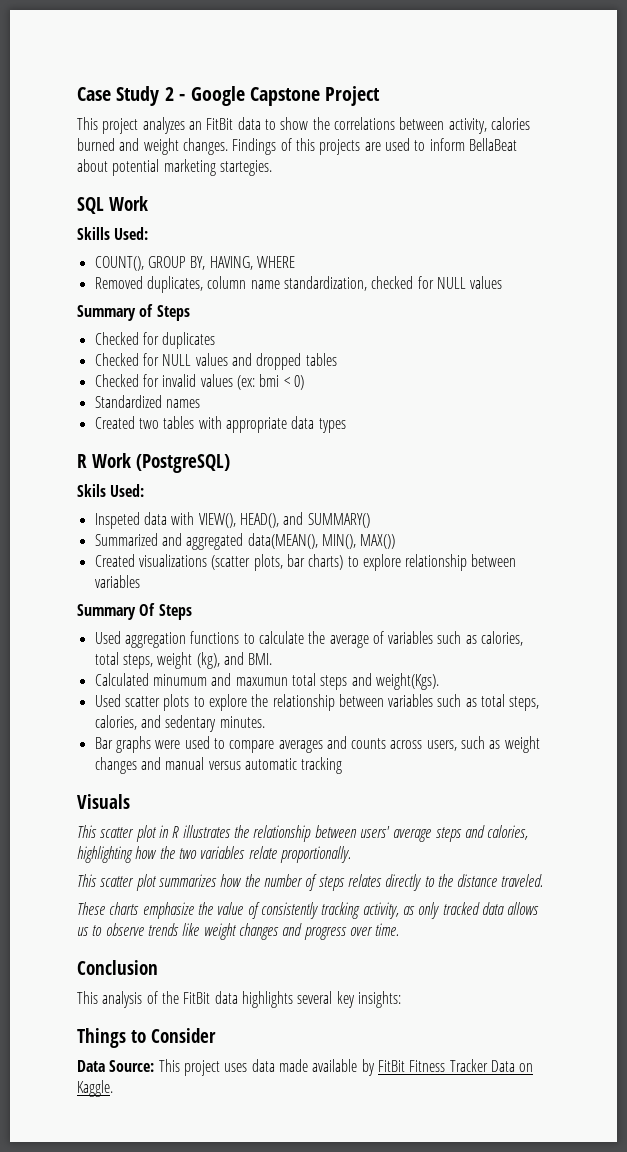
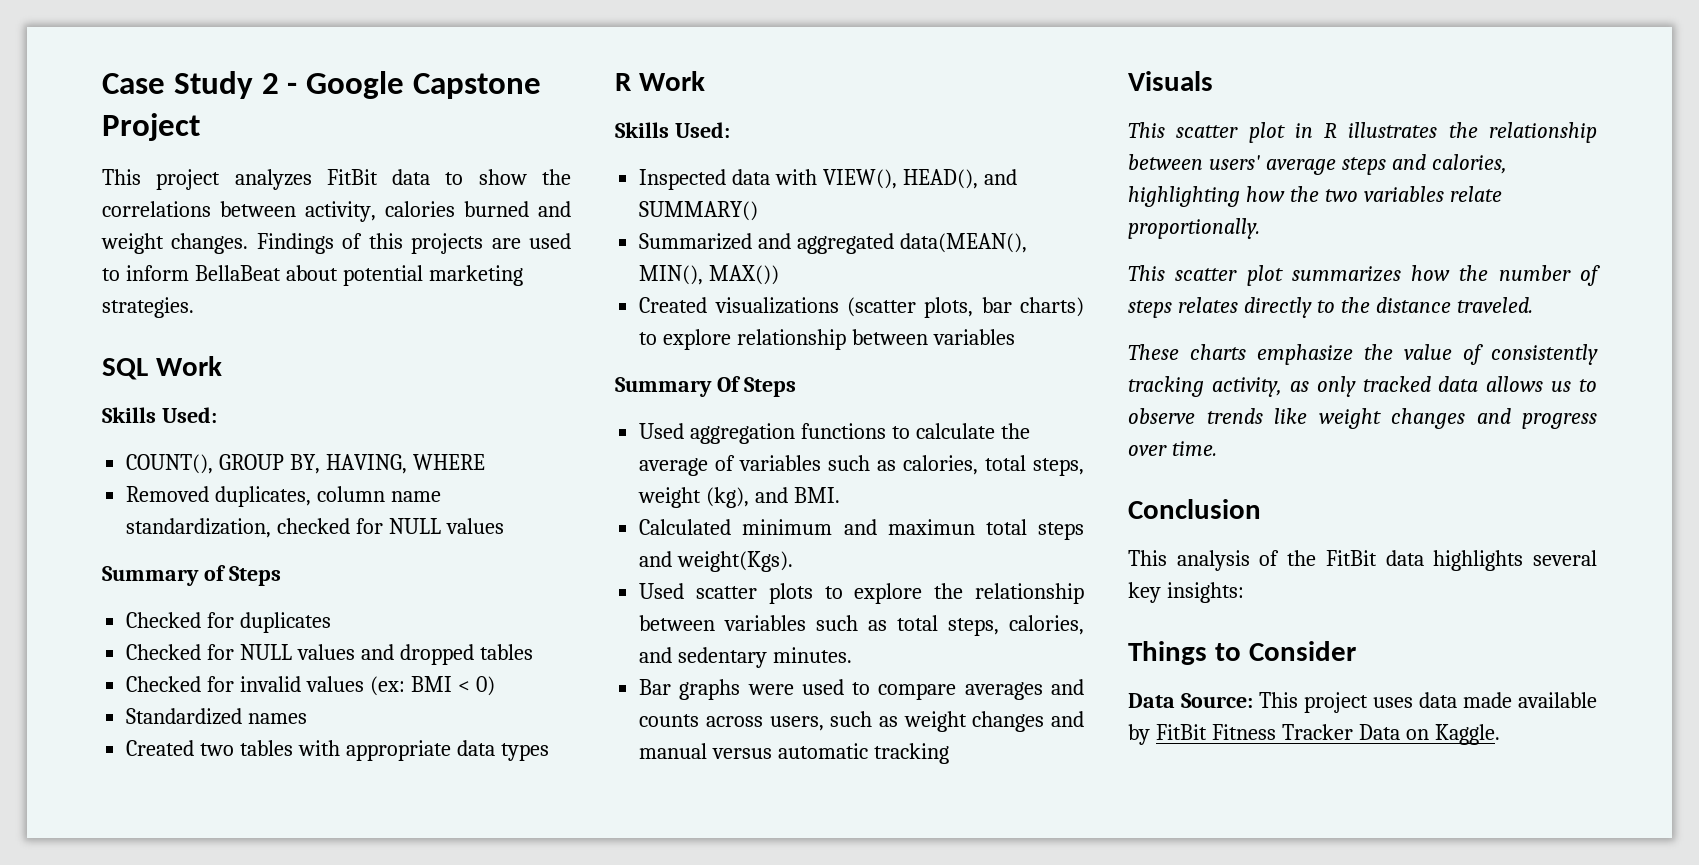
[188,121,202,130] an -> (312, 179) none
[219,160,272,176] startegies. -> [102,297,194,318] strategies.
[259,374,280,387] bmi -> [410,676,452,692] BMI
[136,454,230,473] [77,484,145,497] [94,512,140,529] (PostgreSQL) // Skils Used: // Inspeted -> [615,122,730,138] [639,169,727,190] // Skills Used: // Inspected
[152,673,288,686] minumum and maxumun -> [742,519,975,535] minimum and maximun

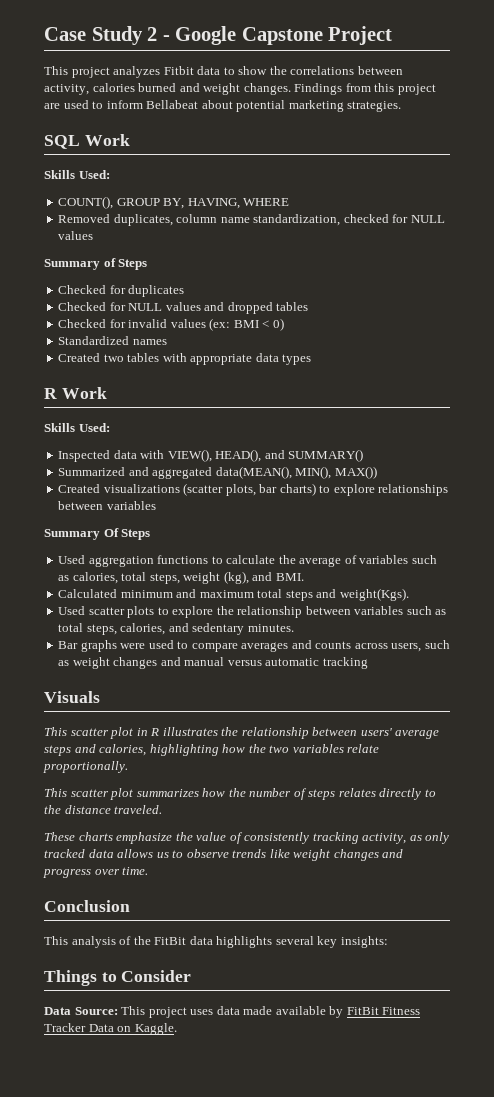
[326,169,378,185] FitBit -> [163,66,194,75] Fitbit
[342,233,484,254] of this projects -> [345,83,436,95] from this project
[194,265,281,281] BellaBeat -> [146,100,199,109] Bellabeat
[737,329,847,350] relationship -> [378,484,449,496] relationships
[887,519,975,535] maximun -> [199,590,254,598] maximum

